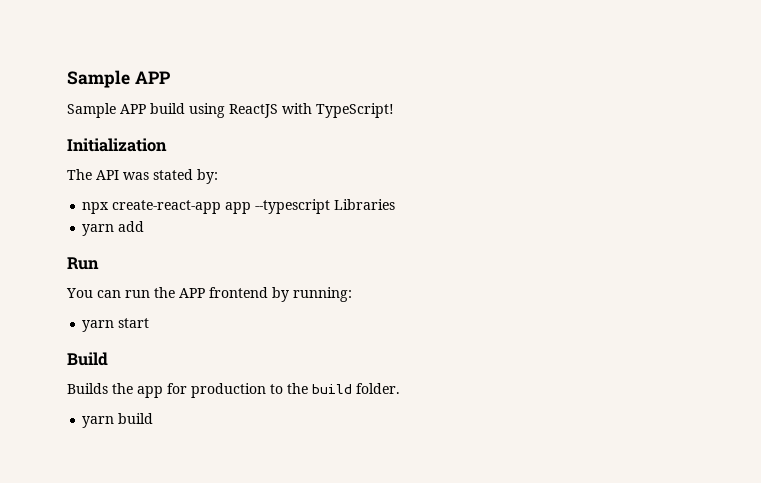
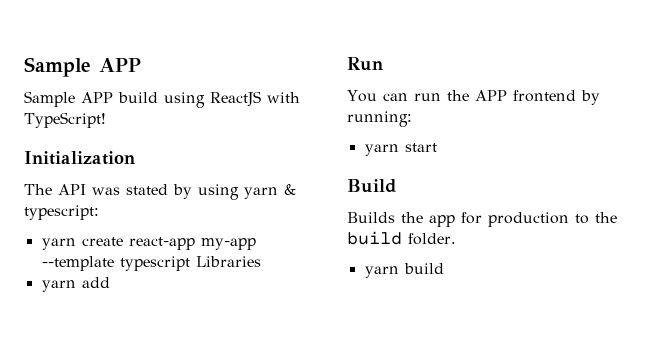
[197,169,218,184] [82,199,331,214] by: // npx create-react-app app --typescript -> [173,184,296,200] [24,205,99,220] [41,237,256,250] [41,256,190,271] by using yarn & typescript: // yarn create react-app my-app --template typescript

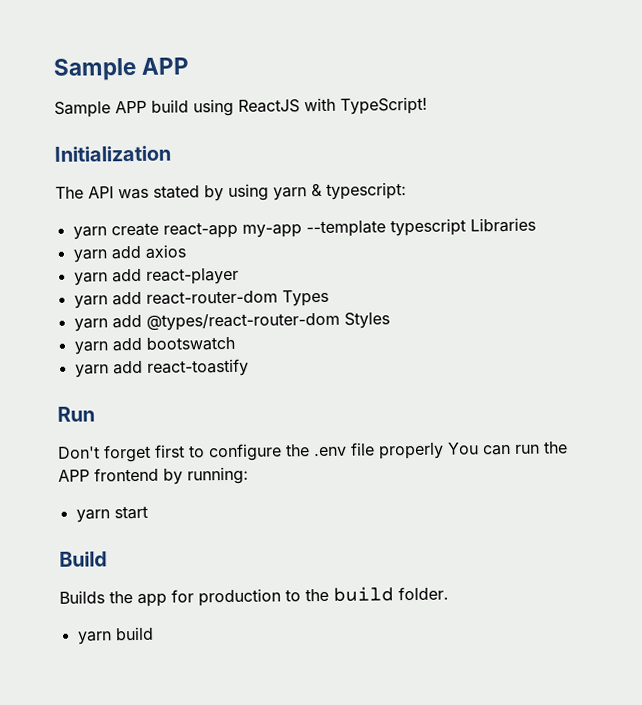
[347,57,383,71] // Run // -> [144,244,186,259] [73,267,239,286] [73,289,329,309] [73,312,390,332] [73,336,235,355] [74,358,249,378] [57,406,95,422] [58,442,444,463] axios // yarn add react-player // yarn add react-router-dom Types // yarn add @types/react-router-dom Styles // yarn add bootswatch // yarn add react-toastify // Run // Don't forget first to configure the .env file properly

